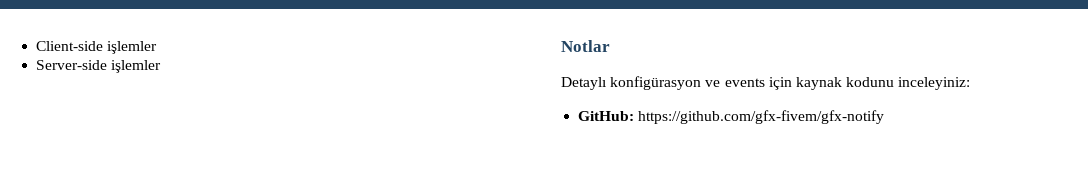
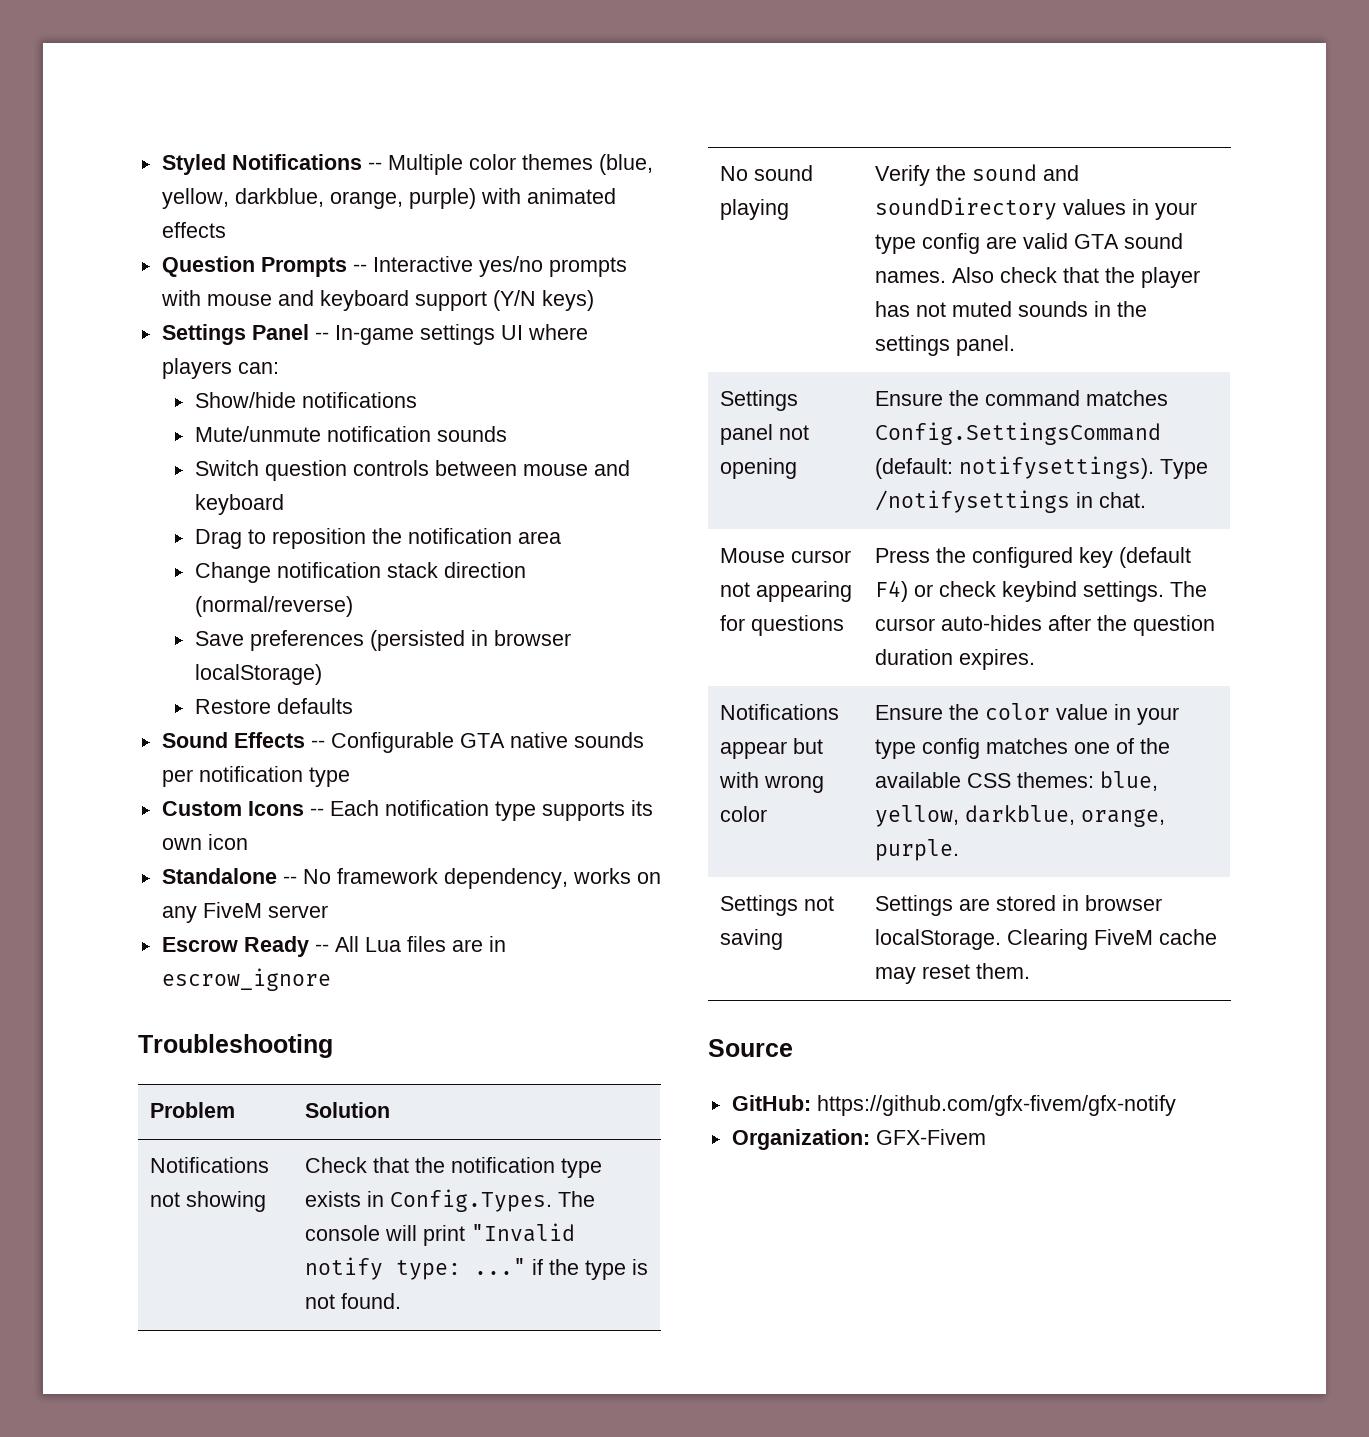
[36,41,158,54] [36,60,162,73] [561,40,610,52] [561,76,971,90] Client-side işlemler // Server-side işlemler // Notlar // Detaylı konfigürasyon ve events için kaynak kodunu inceleyiniz: -> [161,154,653,175] [161,188,616,209] [161,222,226,238] [161,256,627,277] [160,290,594,311] [161,324,588,345] [161,358,279,379] [194,392,417,408] [194,426,507,442] [194,460,630,481] [194,494,284,515] [194,528,561,549] [194,562,526,583] [194,596,353,617] [194,630,571,651] [194,664,322,685] [194,698,353,714] [161,732,644,753] [161,766,350,787] [161,800,653,821] [161,834,248,850] [161,868,661,889] [161,902,328,923] [161,936,506,957] [161,968,331,991] [138,1034,333,1058] [149,1102,235,1118] [304,1102,390,1118] [149,1157,269,1173] [149,1191,266,1212] [304,1157,602,1178] [304,1189,595,1212] [304,1223,575,1246] [304,1257,648,1280] [304,1293,401,1309] [719,165,813,181] [719,199,789,220] [874,164,1079,186] [874,197,1197,220] [874,233,1183,254] [874,267,1200,288] [874,301,1147,317] [874,335,1015,356] [719,390,798,411] [719,424,809,445] [719,458,797,479] [874,390,1168,406] [874,422,1161,445] [874,456,1208,479] [874,490,1146,513] [719,548,851,563] [719,581,852,602] [719,615,844,636] [874,547,1191,568] [874,580,1207,602] [874,615,1215,636] [874,649,1035,670] [719,704,839,720] [719,738,823,759] [718,772,824,793] [719,806,767,822] [874,703,1179,725] [874,738,1170,759] [874,771,1158,791] [874,805,1165,827] [874,839,959,861] [719,895,834,916] [719,929,783,950] [874,895,1162,916] [874,929,1217,950] [874,963,1030,984] [708,1039,793,1057] Styled Notifications -- Multiple color themes (blue, yellow, darkblue, orange, purple) with animated effects // Question Prompts -- Interactive yes/no prompts with mouse and keyboard support (Y/N keys) // Settings Panel -- In-game settings UI where players can: // Show/hide notifications // Mute/unmute notification sounds // Switch question controls between mouse and keyboard // Drag to reposition the notification area // Change notification stack direction (normal/reverse) // Save preferences (persisted in browser localStorage) // Restore defaults // Sound Effects -- Configurable GTA native sounds per notification type // Custom Icons -- Each notification type supports its own icon // Standalone -- No framework dependency, works on any FiveM server // Escrow Ready -- All Lua files are in escrow_ignore // Troubleshooting // Problem | Solution // Notifications not showing | Check that the notification type exists in Config.Types. The console will print "Invalid notify type: ..." if the type is not found. // No sound playing | Verify the sound and soundDirectory values in your type config are valid GTA sound names. Also check that the player has not muted sounds in the settings panel. // Settings panel not opening | Ensure the command matches Config.SettingsCommand (default: notifysettings). Type /notifysettings in chat. // Mouse cursor not appearing for questions | Press the configured key (default F4) or check keybind settings. The cursor auto-hides after the question duration expires. // Notifications appear but with wrong color | Ensure the color value in your type config matches one of the available CSS themes: blue, yellow, darkblue, orange, purple. // Settings not saving | Settings are stored in browser localStorage. Clearing FiveM cache may reset them. // Source
(885, 117) none -> [731,1129,986,1150] // Organization: GFX-Fivem

